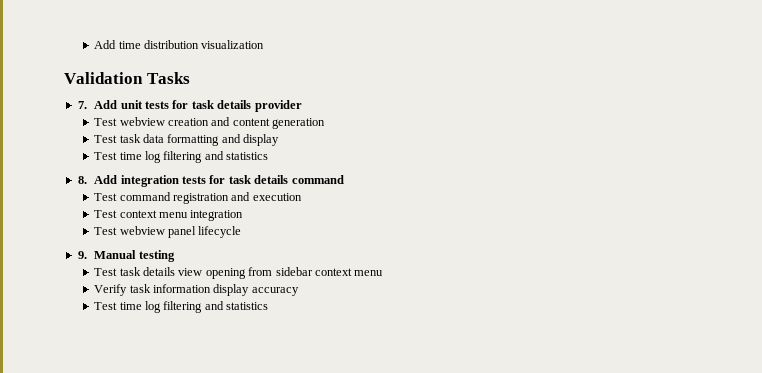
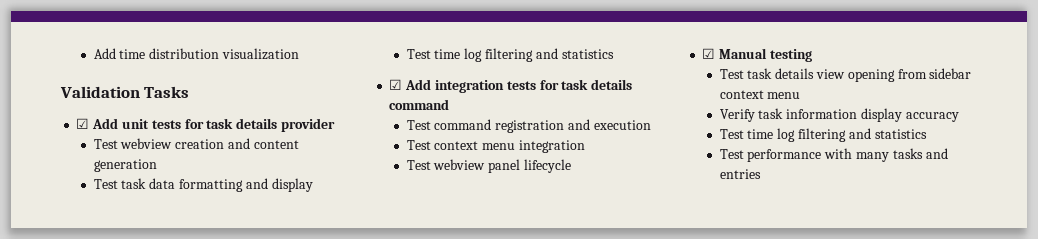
[77,101,87,109] 7. -> [76,118,90,129] ☑
[77,176,87,184] 8. -> [389,79,403,90] ☑
[77,251,87,259] 9. -> [702,48,716,59] ☑
(269, 306) none -> [719,148,948,162] [719,169,761,179] // Test performance with many tasks and entries

